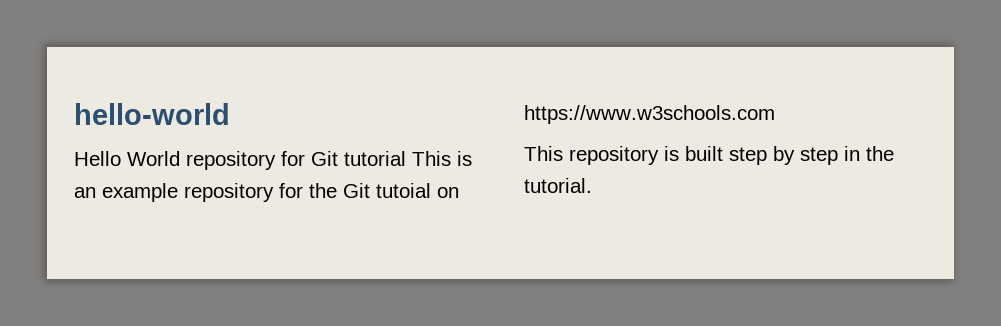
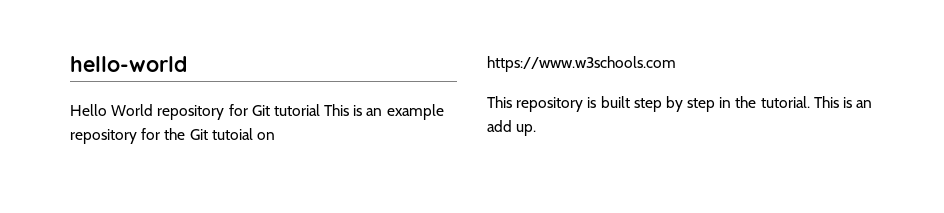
(592, 185) none -> [813,96,873,108] [487,120,537,136] This is an add up.

